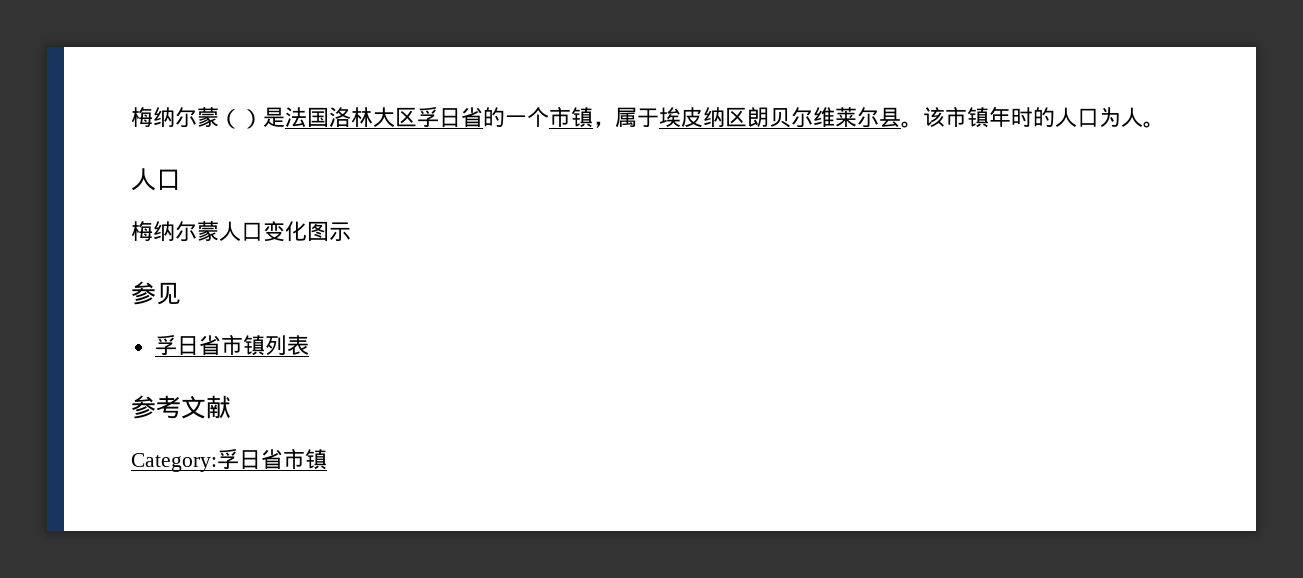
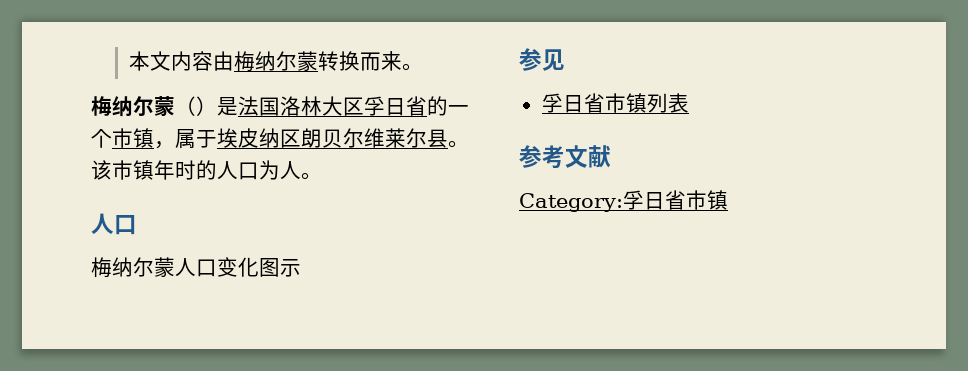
(131, 117) none -> [129,51,424,72] 本文内容由梅纳尔蒙转换而来。 //

